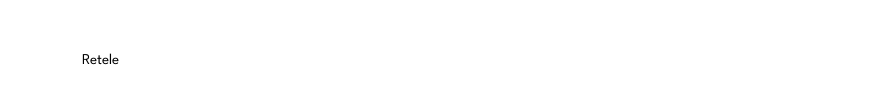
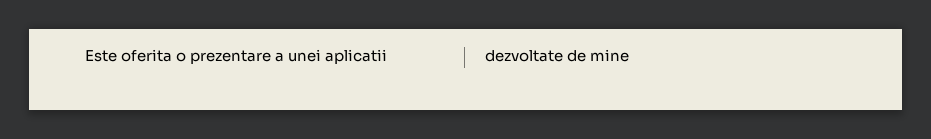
[82,53,119,65] Retele -> [85,49,630,64] Este oferita o prezentare a unei aplicatii dezvoltate de mine

